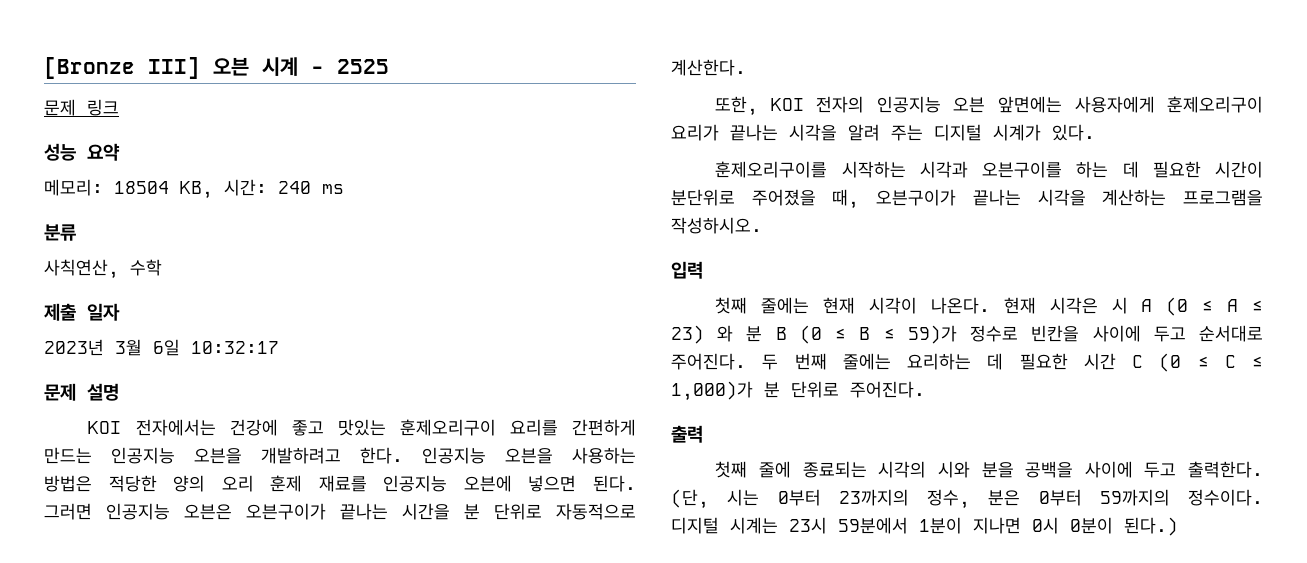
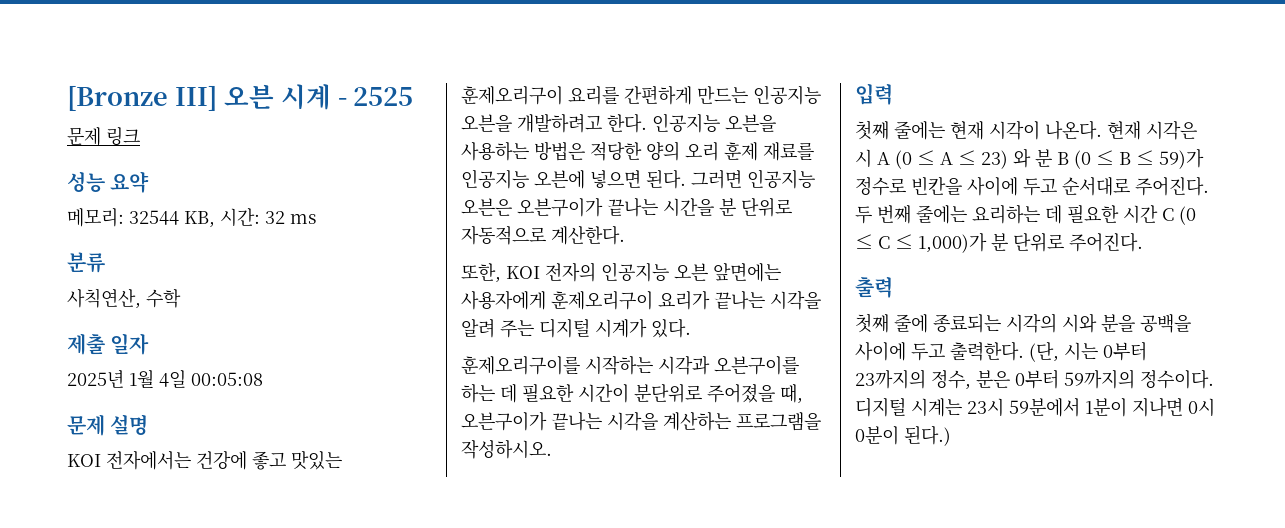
[114,181,169,194] 18504 -> [129,210,179,225] 32544
[278,181,311,194] 240 -> [265,211,285,224] 32
[44,339,279,356] 2023년 3월 6일 10:32:17 -> [67,369,263,388] 2025년 1월 4일 00:05:08

